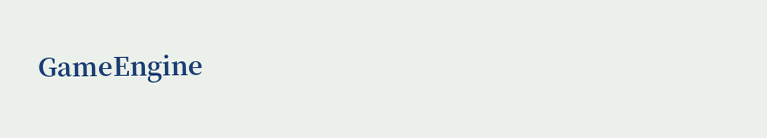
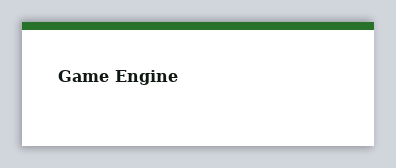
[37,53,204,84] GameEngine -> [58,70,178,85] Game Engine

